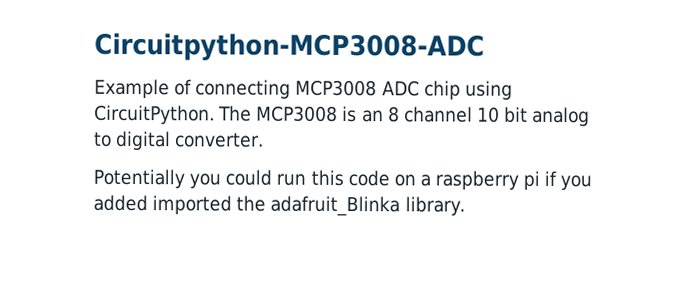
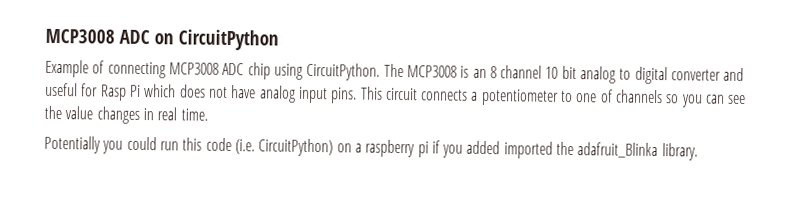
[94,32,485,62] Circuitpython-MCP3008-ADC -> [45,28,279,51] MCP3008 ADC on CircuitPython
[174,132,265,148] converter. -> [671,67,745,82] [45,82,747,108] [44,105,208,124] converter and useful for Rasp Pi which does not have analog input pins. This circuit connects a potentiometer to one of channels so you can see the value changes in real time.
(390, 178) none -> [234,138,334,157] (i.e. CircuitPython)

